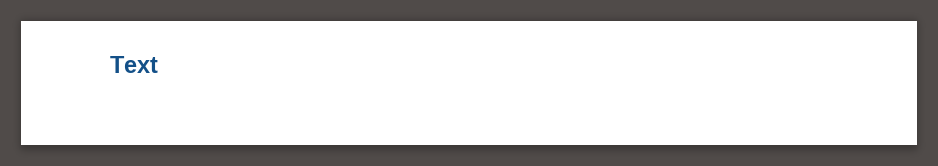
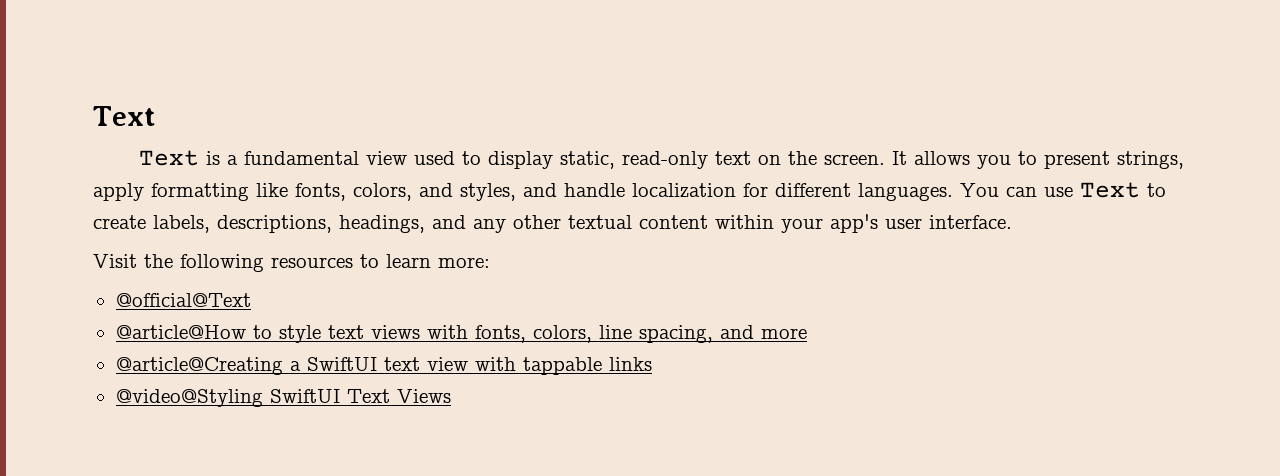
[110,56,158,73] Text -> [93,106,155,126] [139,150,1185,169] [93,182,1166,201] [93,214,1012,233] [93,254,490,272] [115,293,251,307] [115,325,807,343] [115,357,652,375] [115,389,451,407] Text // Text is a fundamental view used to display static, read-only text on the screen. It allows you to present strings, apply formatting like fonts, colors, and styles, and handle localization for different languages. You can use Text to create labels, descriptions, headings, and any other textual content within your app's user interface. // Visit the following resources to learn more: // @official@Text // @article@How to style text views with fonts, colors, line spacing, and more // @article@Creating a SwiftUI text view with tappable links // @video@Styling SwiftUI Text Views

